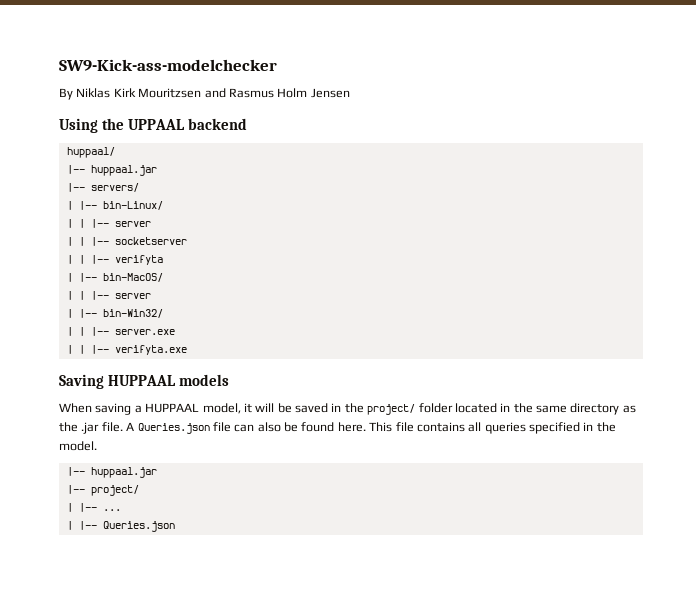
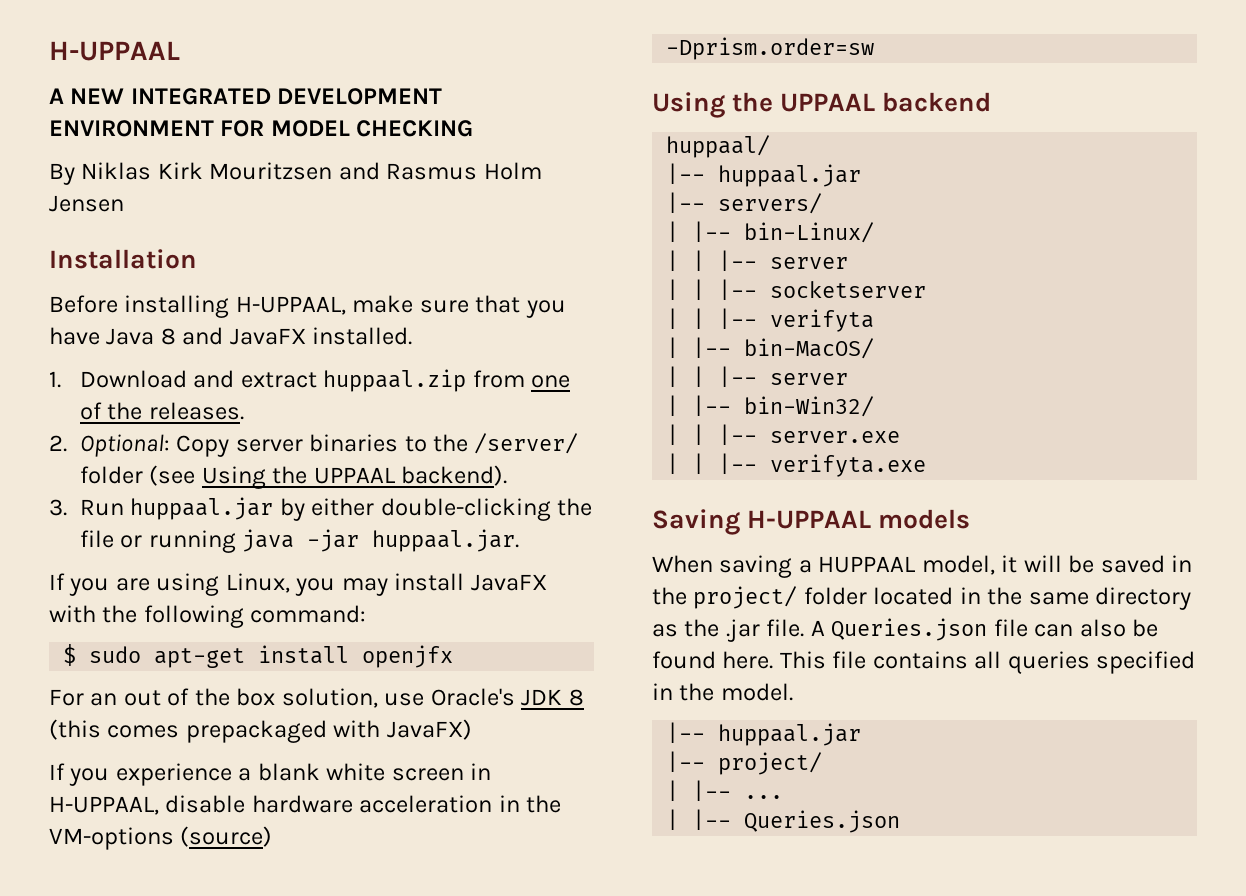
[59,59,277,71] SW9-Kick-ass-modelchecker -> [49,41,180,61] [49,88,443,105] [49,120,474,137] H-UPPAAL // A NEW INTEGRATED DEVELOPMENT ENVIRONMENT FOR MODEL CHECKING
(350, 93) none -> [49,249,197,269] [49,295,566,318] [49,327,413,345] [49,369,570,392] [79,402,244,420] [49,433,579,457] [79,465,507,489] [49,497,592,521] [79,529,520,553] [49,573,547,596] [49,605,367,628] [63,644,454,668] [49,688,584,708] [49,719,472,743] [49,763,492,786] [49,795,562,815] [49,826,273,850] [666,37,875,60] // Installation // Before installing H-UPPAAL, make sure that you have Java 8 and JavaFX installed. // 1. Download and extract huppaal.zip from one of the releases. // 2. Optional: Copy server binaries to the /server/ folder (see Using the UPPAAL backend). // 3. Run huppaal.jar by either double-clicking the file or running java -jar huppaal.jar. // If you are using Linux, you may install JavaFX with the following command: // $ sudo apt-get install openjfx // For an out of the box solution, use Oracle's JDK 8 (this comes prepackaged with JavaFX) // If you experience a blank white screen in H-UPPAAL, disable hardware acceleration in the VM-options (source) // -Dprism.order=sw
[108,375,177,386] HUPPAAL -> [747,510,872,529] H-UPPAAL

